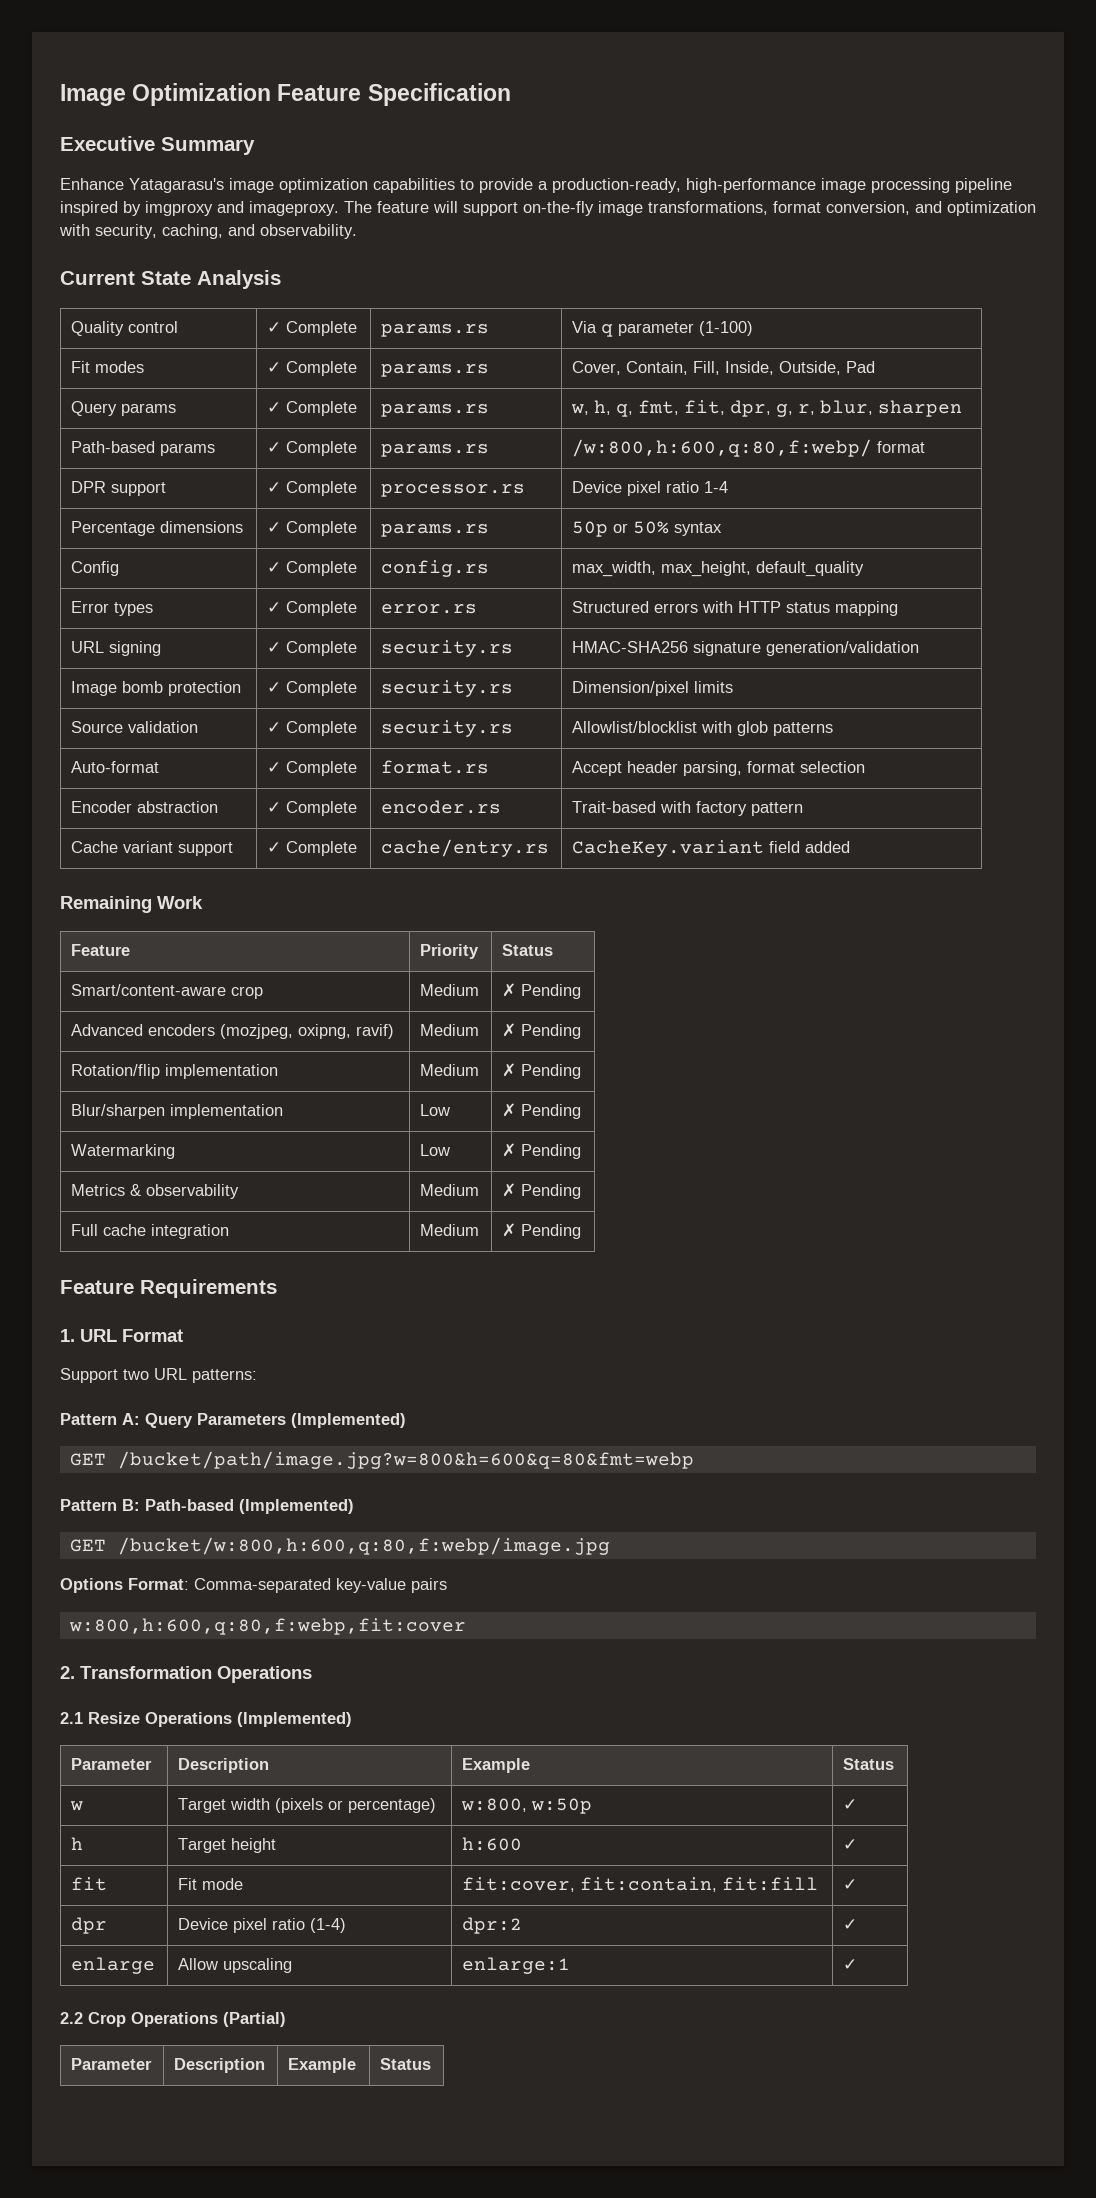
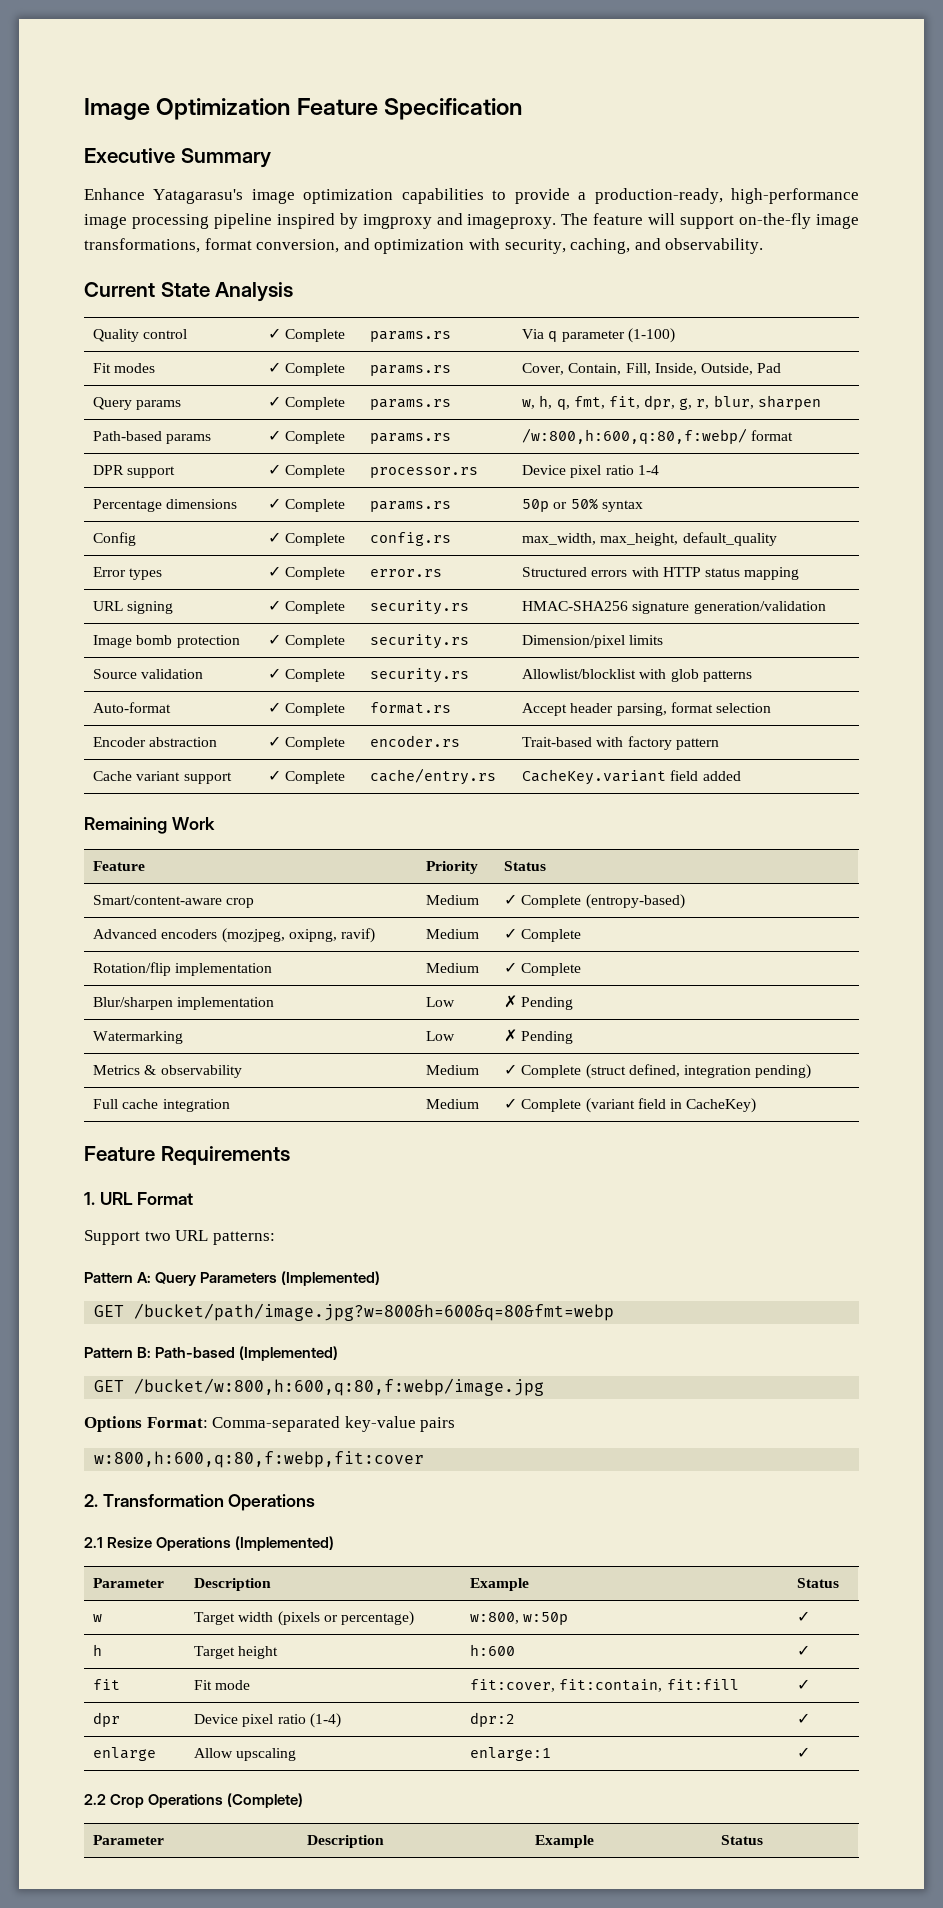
[502,983,582,999] ✗ Pending -> [504,894,685,909] ✓ Complete (entropy-based)
[502,1023,582,1039] ✗ Pending -> [504,928,582,942] ✓ Complete
[502,1063,582,1079] ✗ Pending -> [504,962,582,976] ✓ Complete
[502,1183,582,1199] [71,1224,230,1239] [420,1224,480,1236] [502,1223,582,1239] ✗ Pending // Full cache integration | Medium | ✗ Pending -> [504,1064,812,1079] [93,1099,230,1112] [426,1099,480,1109] [504,1098,757,1113] ✓ Complete (struct defined, integration pending) // Full cache integration | Medium | ✓ Complete (variant field in CacheKey)
[223,2012,286,2027] (Partial) -> [227,1793,304,1808] (Complete)

